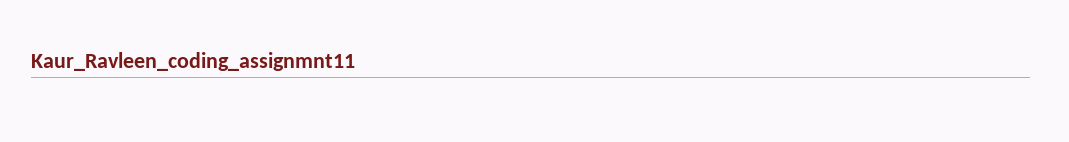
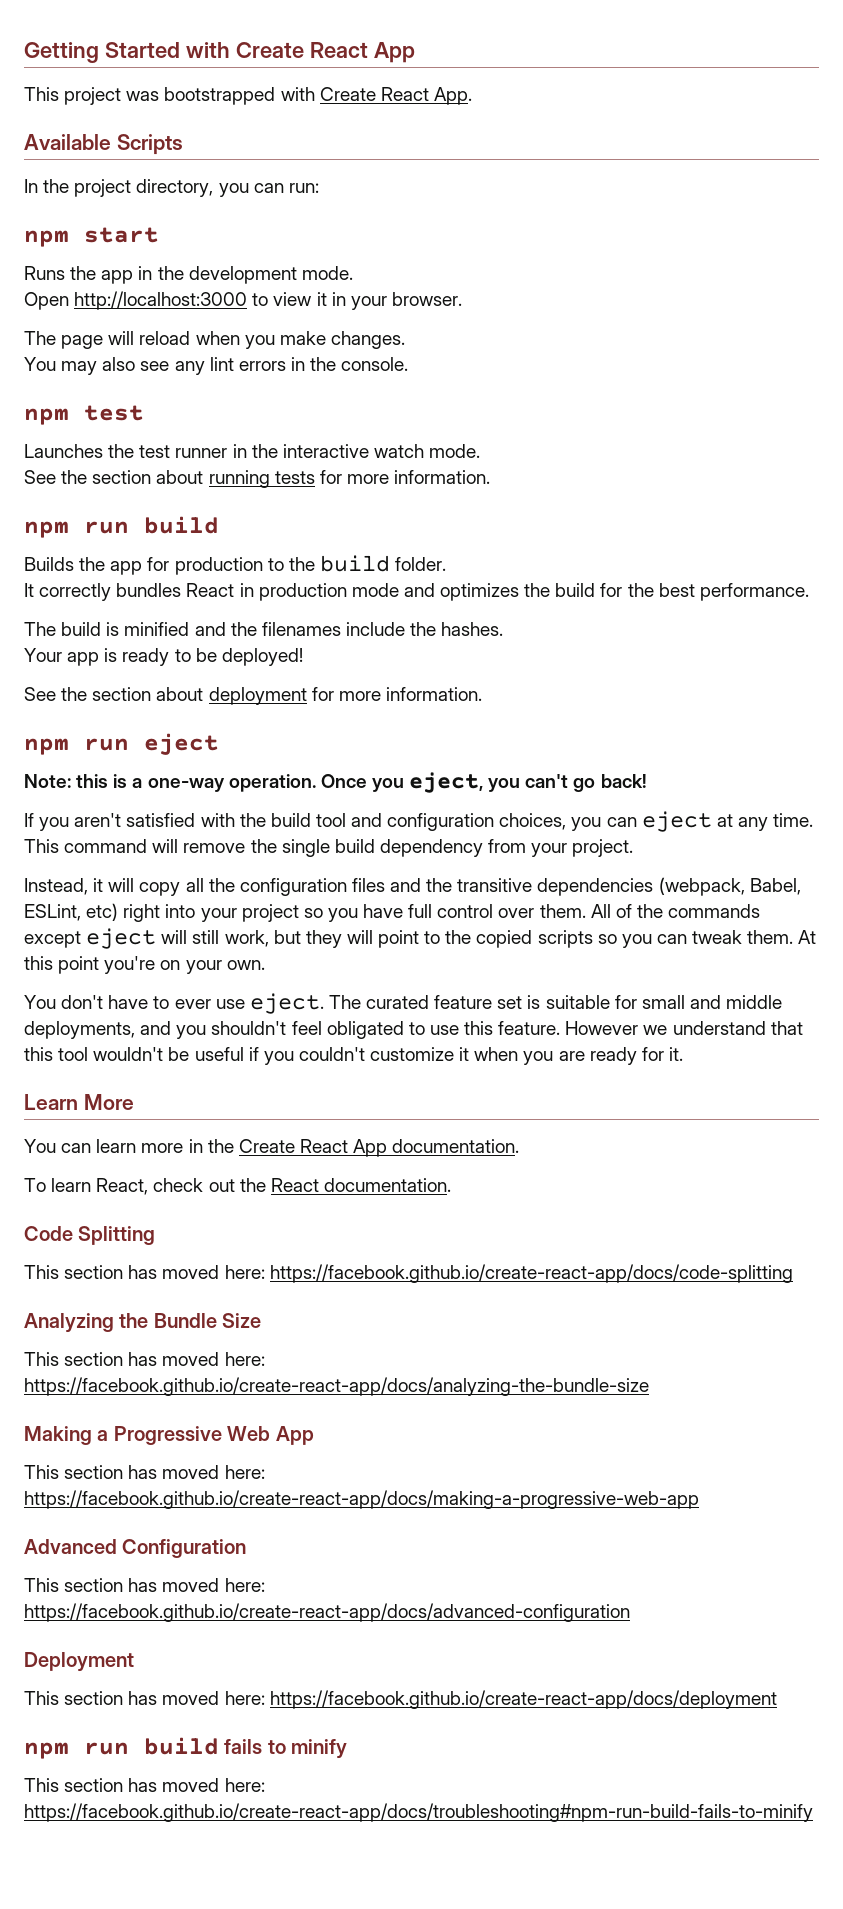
[31,52,355,71] Kaur_Ravleen_coding_assignmnt11 -> [24,42,415,63] [24,87,472,105] [24,134,183,155] [24,179,319,197] [24,227,159,247] [24,266,353,284] [24,291,462,310] [24,331,405,349] [24,357,409,375] [24,405,144,425] [24,444,481,458] [24,470,491,488] [24,516,219,538] [24,555,447,575] [24,583,809,601] [24,622,504,636] [24,648,303,666] [24,687,482,705] [24,733,219,755] [24,772,647,793] [24,811,814,832] [24,839,634,857] [24,877,801,896] [24,903,761,922] [24,928,817,949] [24,956,265,974] [24,993,783,1014] [24,1021,803,1039] [24,1047,683,1065] [24,1094,134,1110] [24,1139,520,1157] [24,1178,451,1195] [24,1226,156,1245] [24,1264,793,1283] [24,1313,262,1333] [24,1352,265,1366] [24,1377,649,1396] [24,1426,314,1445] [24,1465,265,1479] [24,1490,699,1509] [24,1539,247,1558] [24,1578,265,1592] [24,1603,630,1622] [24,1652,134,1672] [24,1690,777,1709] [24,1737,348,1759] [24,1778,265,1792] [24,1803,813,1822] Getting Started with Create React App // This project was bootstrapped with Create React App. // Available Scripts // In the project directory, you can run: // npm start // Runs the app in the development mode. // Open http://localhost:3000 to view it in your browser. // The page will reload when you make changes. // You may also see any lint errors in the console. // npm test // Launches the test runner in the interactive watch mode. // See the section about running tests for more information. // npm run build // Builds the app for production to the build folder. // It correctly bundles React in production mode and optimizes the build for the best performance. // The build is minified and the filenames include the hashes. // Your app is ready to be deployed! // See the section about deployment for more information. // npm run eject // Note: this is a one-way operation. Once you eject, you can't go back! // If you aren't satisfied with the build tool and configuration choices, you can eject at any time. This command will remove the single build dependency from your project. // Instead, it will copy all the configuration files and the transitive dependencies (webpack, Babel, ESLint, etc) right into your project so you have full control over them. All of the commands except eject will still work, but they will point to the copied scripts so you can tweak them. At this point you're on your own. // You don't have to ever use eject. The curated feature set is suitable for small and middle deployments, and you shouldn't feel obligated to use this feature. However we understand that this tool wouldn't be useful if you couldn't customize it when you are ready for it. // Learn More // You can learn more in the Create React App documentation. // To learn React, check out the React documentation. // Code Splitting // This section has moved here: https://facebook.github.io/create-react-app/docs/code-splitting // Analyzing the Bundle Size // This section has moved here: https://facebook.github.io/create-react-app/docs/analyzing-the-bundle-size // Making a Progressive Web App // This section has moved here: https://facebook.github.io/create-react-app/docs/making-a-progressive-web-app // Advanced Configuration // This section has moved here: https://facebook.github.io/create-react-app/docs/advanced-configuration // Deployment // This section has moved here: https://facebook.github.io/create-react-app/docs/deployment // npm run build fails to minify // This section has moved here: https://facebook.github.io/create-react-app/docs/troubleshooting#npm-run-build-fails-to-minify

